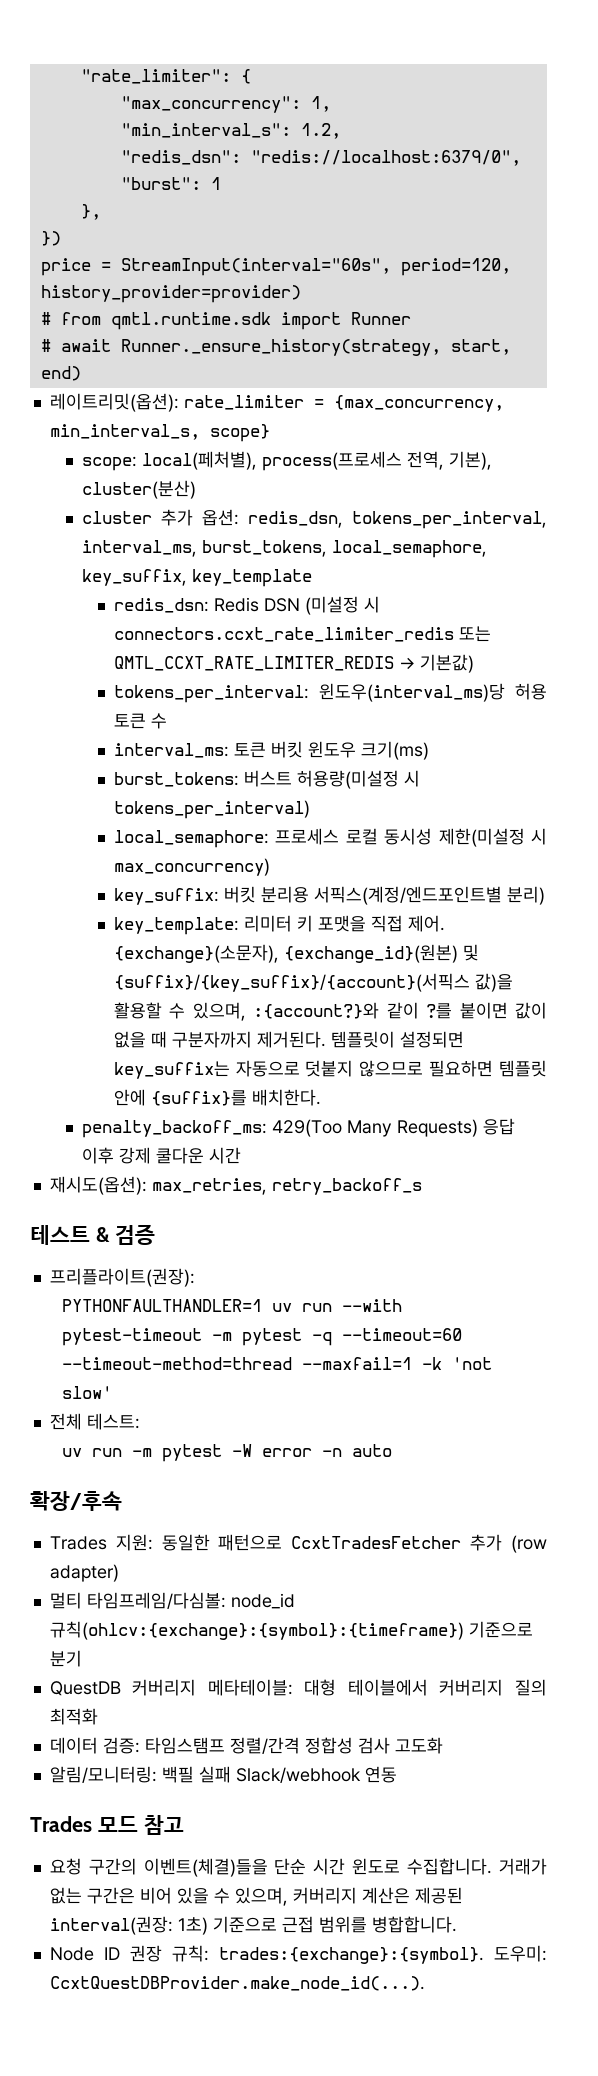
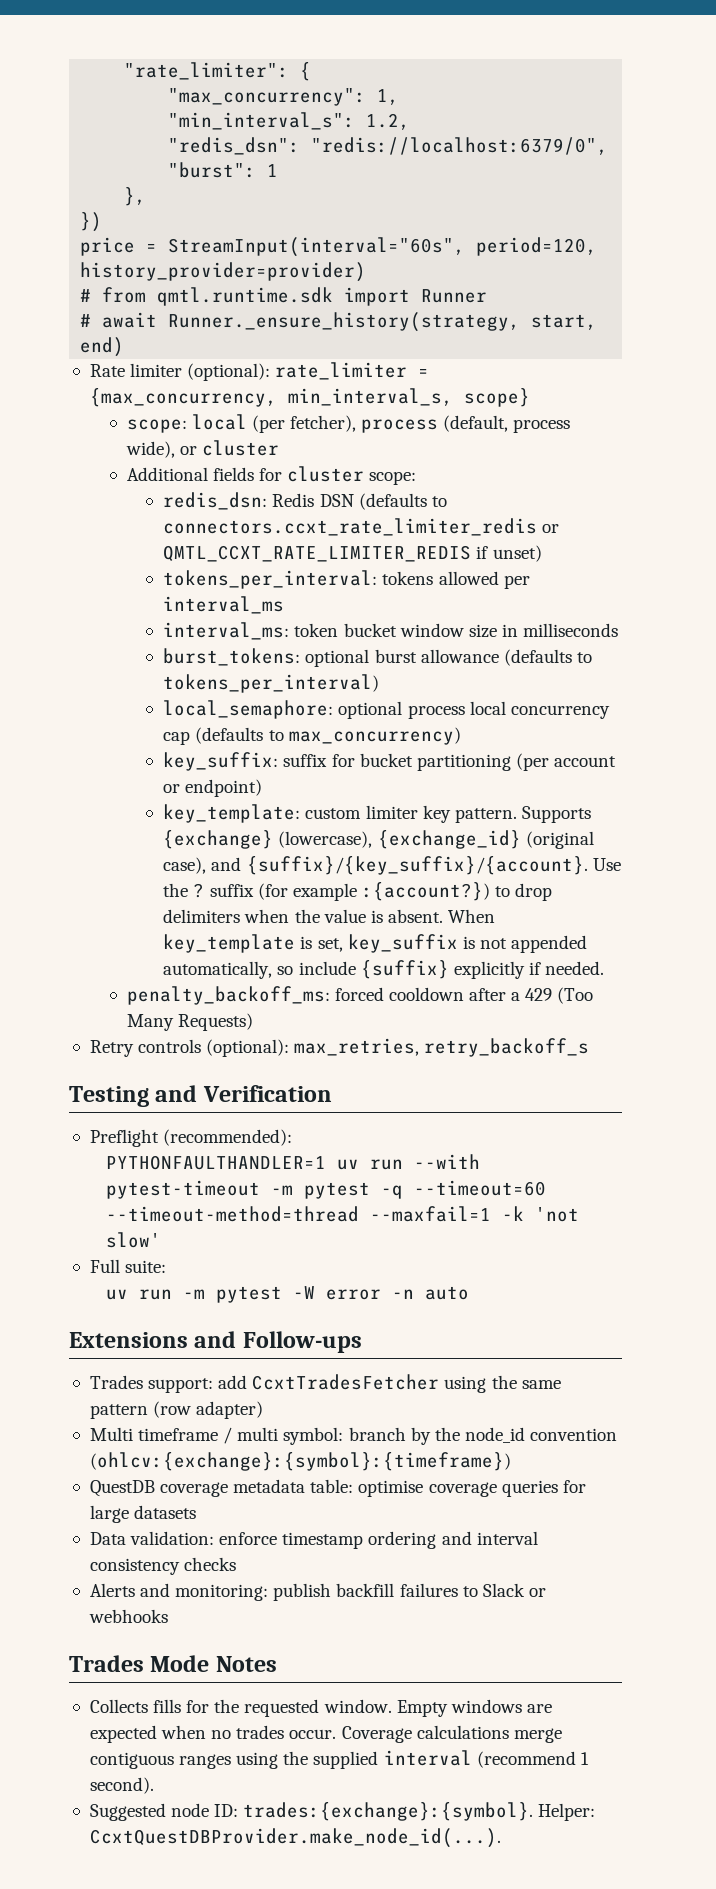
[49,393,179,412] 레이트리밋(옵션): -> [89,363,271,381] Rate limiter (optional):
[141,451,492,471] [81,480,196,499] [81,509,547,529] [81,540,487,558] [81,569,312,587] [113,596,380,615] [113,626,491,642] [113,654,474,673] [113,683,547,703] [113,713,167,729] [113,741,429,760] [113,770,420,789] [113,800,310,819] [113,828,547,848] [113,858,270,876] [113,886,545,905] [113,915,445,935] [113,944,479,963] [113,973,513,992] [113,1002,547,1021] [113,1031,464,1048] [113,1060,548,1079] [113,1089,321,1106] [81,1118,515,1138] [81,1147,241,1164] [49,1176,422,1195] [30,1224,155,1245] [49,1268,195,1287] local(페처별), process(프로세스 전역, 기본), cluster(분산) // cluster 추가 옵션: redis_dsn, tokens_per_interval, interval_ms, burst_tokens, local_semaphore, key_suffix, key_template // redis_dsn: Redis DSN (미설정 시 connectors.ccxt_rate_limiter_redis 또는 QMTL_CCXT_RATE_LIMITER_REDIS → 기본값) // tokens_per_interval: 윈도우(interval_ms)당 허용 토큰 수 // interval_ms: 토큰 버킷 윈도우 크기(ms) // burst_tokens: 버스트 허용량(미설정 시 tokens_per_interval) // local_semaphore: 프로세스 로컬 동시성 제한(미설정 시 max_concurrency) // key_suffix: 버킷 분리용 서픽스(계정/엔드포인트별 분리) // key_template: 리미터 키 포맷을 직접 제어. {exchange}(소문자), {exchange_id}(원본) 및 {suffix}/{key_suffix}/{account}(서픽스 값)을 활용할 수 있으며, :{account?}와 같이 ?를 붙이면 값이 없을 때 구분자까지 제거된다. 템플릿이 설정되면 key_suffix는 자동으로 덧붙지 않으므로 필요하면 템플릿 안에 {suffix}를 배치한다. // penalty_backoff_ms: 429(Too Many Requests) 응답 이후 강제 쿨다운 시간 // 재시도(옵션): max_retries, retry_backoff_s // 테스트 & 검증 // 프리플라이트(권장): -> [191,414,571,433] [125,440,279,458] [126,466,417,485] [163,492,447,510] [163,518,560,536] [163,545,542,562] [163,570,530,589] [163,596,285,614] [163,622,619,640] [163,648,592,667] [163,674,380,693] [163,700,610,719] [163,727,461,745] [163,752,617,771] [163,779,263,797] [163,804,591,823] [163,830,594,849] [163,856,621,875] [163,882,553,901] [163,909,496,923] [163,934,588,953] [163,960,605,979] [126,986,594,1005] [126,1013,253,1031] [89,1038,590,1057] [69,1085,332,1107] [89,1129,293,1147] local (per fetcher), process (default, process wide), or cluster // Additional fields for cluster scope: // redis_dsn: Redis DSN (defaults to connectors.ccxt_rate_limiter_redis or QMTL_CCXT_RATE_LIMITER_REDIS if unset) // tokens_per_interval: tokens allowed per interval_ms // interval_ms: token bucket window size in milliseconds // burst_tokens: optional burst allowance (defaults to tokens_per_interval) // local_semaphore: optional process local concurrency cap (defaults to max_concurrency) // key_suffix: suffix for bucket partitioning (per account or endpoint) // key_template: custom limiter key pattern. Supports {exchange} (lowercase), {exchange_id} (original case), and {suffix}/{key_suffix}/{account}. Use the ? suffix (for example :{account?}) to drop delimiters when the value is absent. When key_template is set, key_suffix is not appended automatically, so include {suffix} explicitly if needed. // penalty_backoff_ms: forced cooldown after a 429 (Too Many Requests) // Retry controls (optional): max_retries, retry_backoff_s // Testing and Verification // Preflight (recommended):
[49,1413,140,1430] 전체 테스트: -> [89,1259,167,1273] Full suite:
[30,1491,122,1511] [49,1534,547,1553] [49,1564,119,1582] [49,1592,295,1609] [49,1621,533,1640] [49,1650,82,1667] [49,1679,547,1696] [49,1708,98,1725] [49,1737,443,1754] [49,1766,397,1783] [30,1815,184,1835] [49,1858,547,1877] [49,1887,463,1906] [49,1916,457,1935] [49,1945,547,1964] 확장/후속 // Trades 지원: 동일한 패턴으로 CcxtTradesFetcher 추가 (row adapter) // 멀티 타임프레임/다심볼: node_id 규칙(ohlcv:{exchange}:{symbol}:{timeframe}) 기준으로 분기 // QuestDB 커버리지 메타테이블: 대형 테이블에서 커버리지 질의 최적화 // 데이터 검증: 타임스탬프 정렬/간격 정합성 검사 고도화 // 알림/모니터링: 백필 실패 Slack/webhook 연동 // Trades 모드 참고 // 요청 구간의 이벤트(체결)들을 단순 시간 윈도로 수집합니다. 거래가 없는 구간은 비어 있을 수 있으며, 커버리지 계산은 제공된 interval(권장: 1초) 기준으로 근접 범위를 병합합니다. // Node ID 권장 규칙: trades:{exchange}:{symbol}. 도우미: -> [69,1331,362,1353] [89,1374,561,1393] [89,1401,264,1419] [89,1427,618,1445] [89,1452,511,1471] [89,1479,586,1497] [89,1505,197,1523] [89,1531,538,1549] [89,1557,237,1575] [89,1583,546,1601] [88,1609,168,1623] [69,1655,277,1672] [89,1699,552,1717] [89,1725,562,1743] [89,1750,589,1769] [89,1777,154,1794] [89,1802,596,1821] Extensions and Follow-ups // Trades support: add CcxtTradesFetcher using the same pattern (row adapter) // Multi timeframe / multi symbol: branch by the node_id convention (ohlcv:{exchange}:{symbol}:{timeframe}) // QuestDB coverage metadata table: optimise coverage queries for large datasets // Data validation: enforce timestamp ordering and interval consistency checks // Alerts and monitoring: publish backfill failures to Slack or webhooks // Trades Mode Notes // Collects fills for the requested window. Empty windows are expected when no trades occur. Coverage calculations merge contiguous ranges using the supplied interval (recommend 1 second). // Suggested node ID: trades:{exchange}:{symbol}. Helper:

